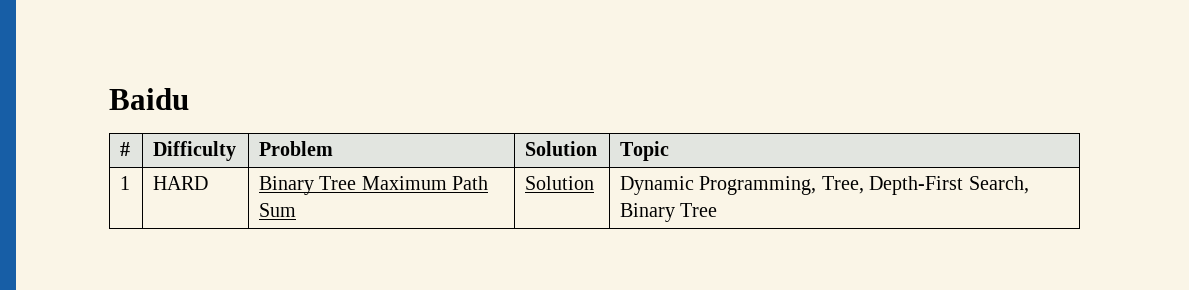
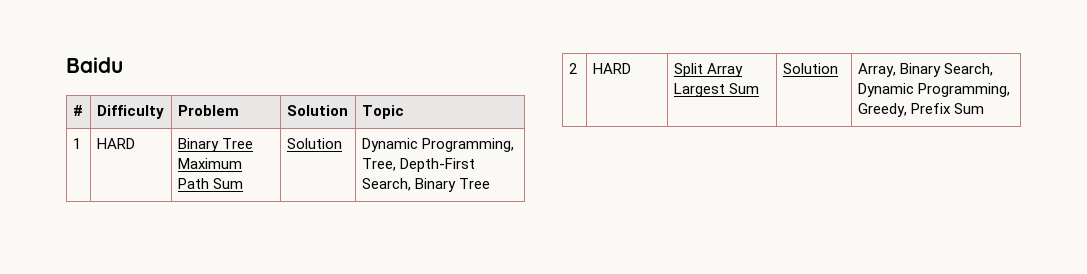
(718, 210) none -> [568,63,577,74] [592,63,631,74] [673,63,743,77] [673,83,759,97] [782,63,838,74] [857,63,993,77] [857,83,1010,97] [857,103,984,117] // 2 | HARD | Split Array Largest Sum | Solution | Array, Binary Search, Dynamic Programming, Greedy, Prefix Sum

